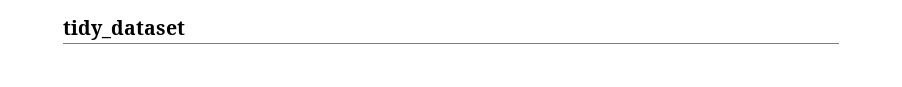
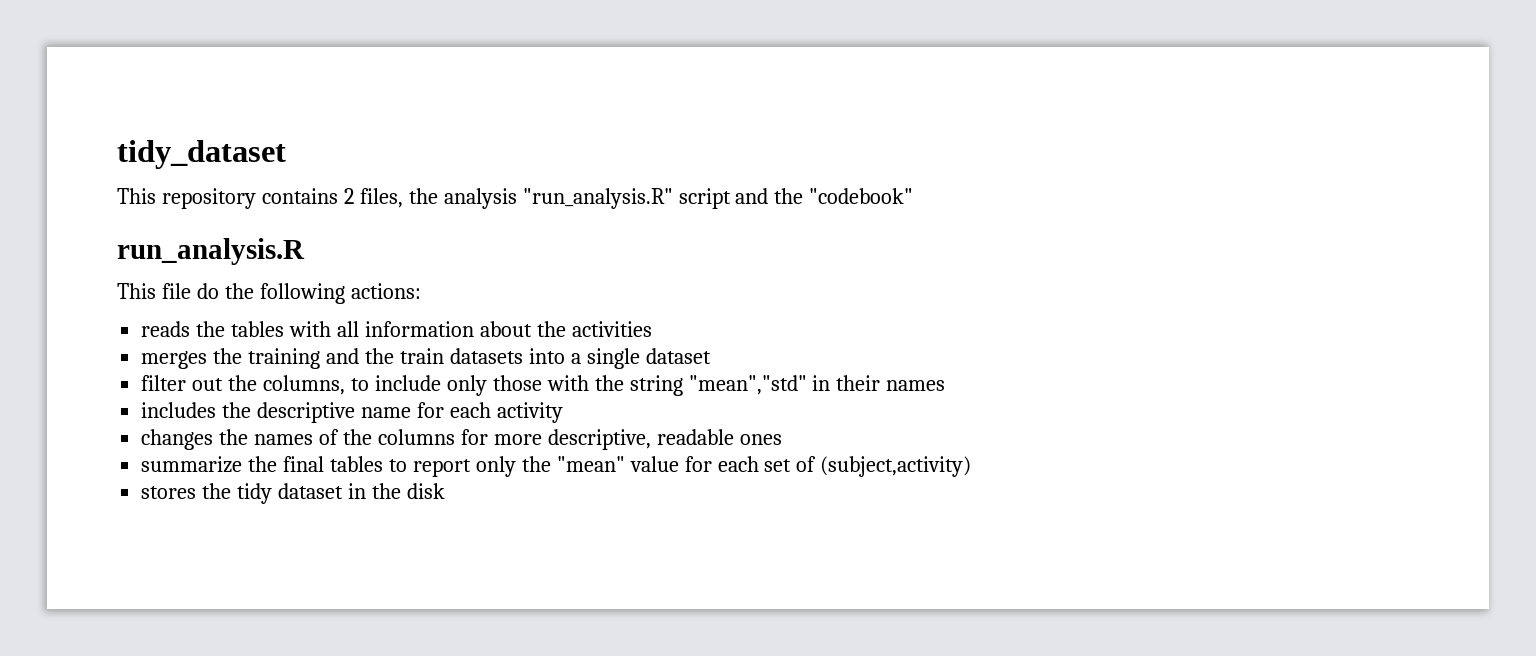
(185, 30) none -> [117,188,914,209] [117,238,305,265] [117,283,421,304] [141,321,652,337] [141,348,711,369] [141,375,946,396] [141,402,563,423] [141,429,782,450] [141,456,972,477] [141,483,445,504] // This repository contains 2 files, the analysis "run_analysis.R" script and the "codebook" // run_analysis.R // This file do the following actions: // reads the tables with all information about the activities // merges the training and the train datasets into a single dataset // filter out the columns, to include only those with the string "mean","std" in their names // includes the descriptive name for each activity // changes the names of the columns for more descriptive, readable ones // summarize the final tables to report only the "mean" value for each set of (subject,activity) // stores the tidy dataset in the disk

